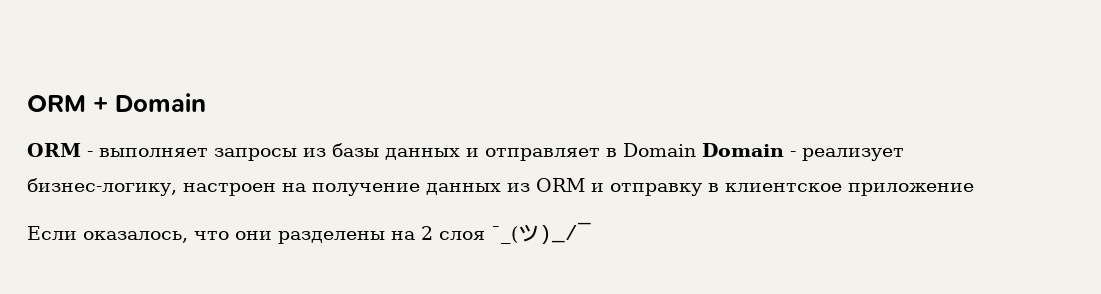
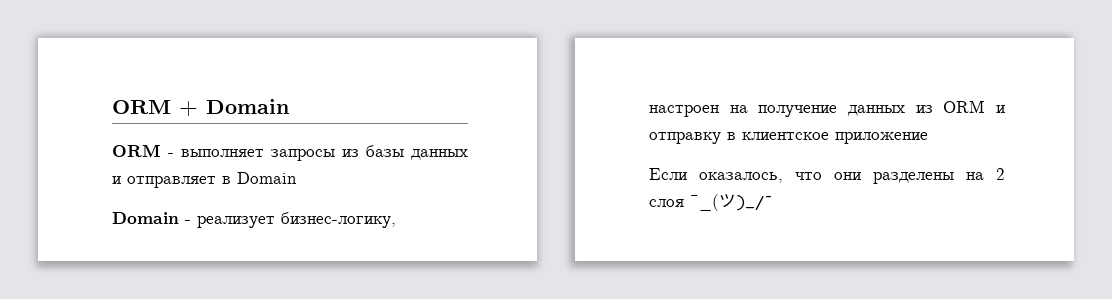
(696, 150) none -> (297, 178) //

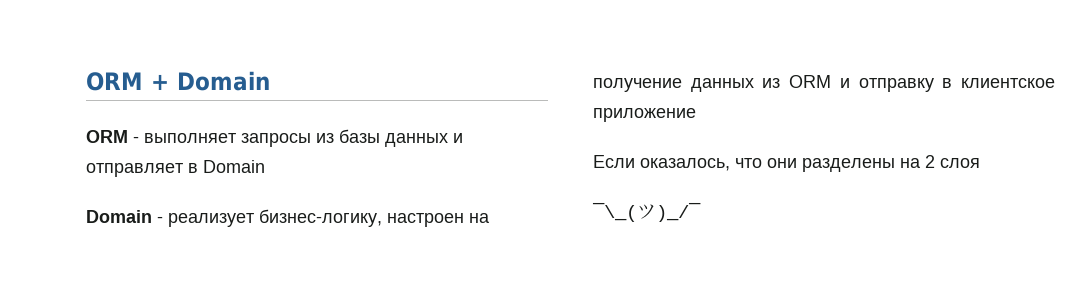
[690,194,719,211] ¯_( -> [592,202,637,222] // ¯\_(

